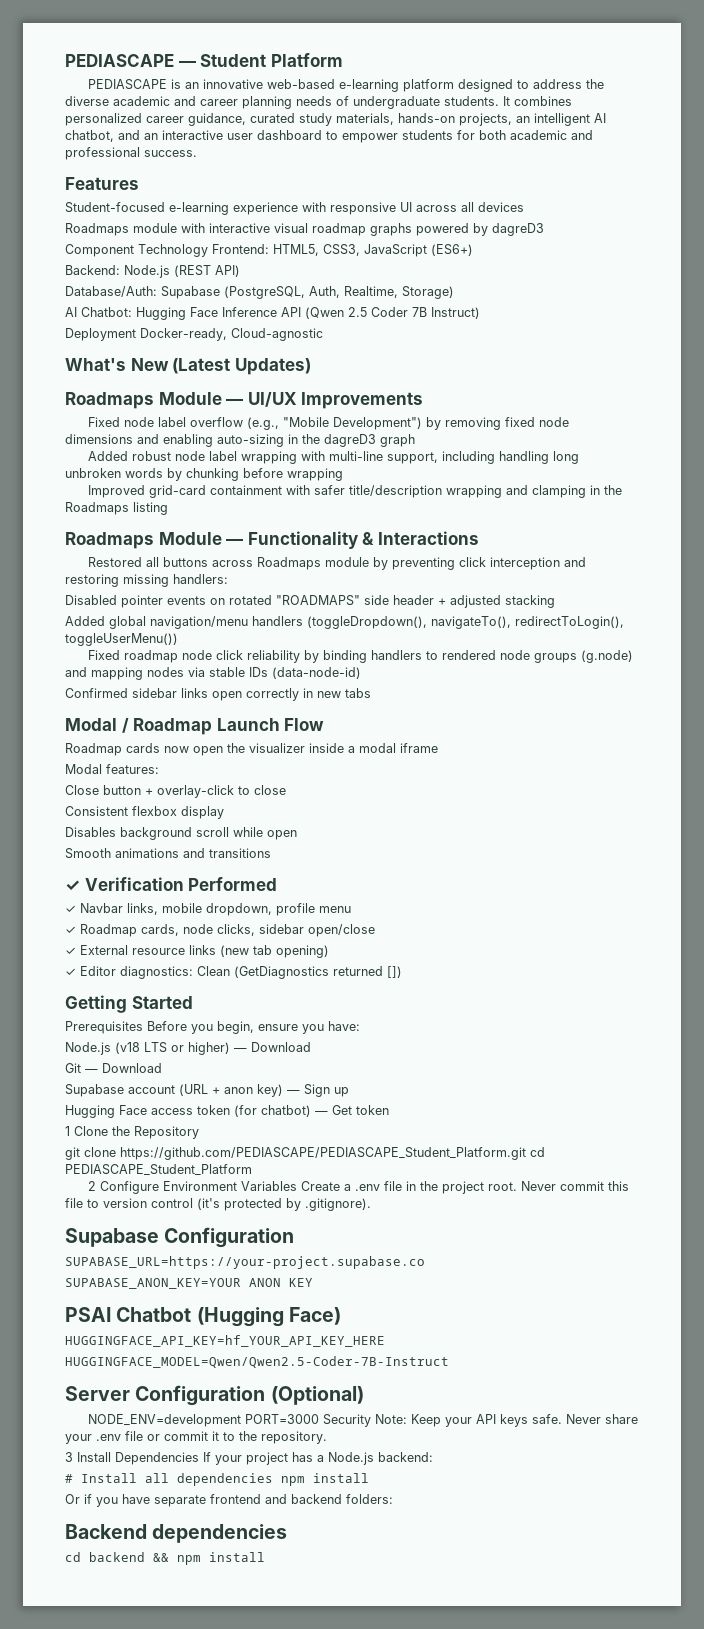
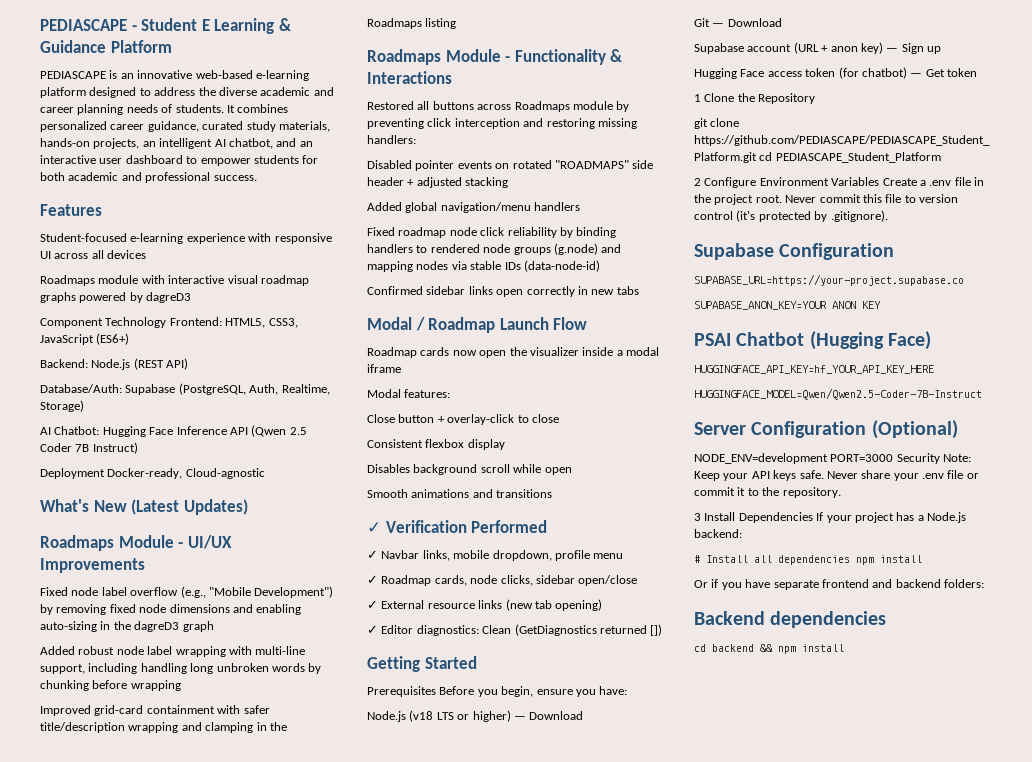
[65,54,267,67] PEDIASCAPE — Student -> [40,18,292,34] [40,40,106,53] PEDIASCAPE - Student E Learning & Guidance
[353,96,440,109] undergraduate -> (173, 108) none
[226,399,244,405] — -> [178,542,184,548] -
[226,539,244,545] — -> [505,56,511,62] -
[307,616,624,629] [65,633,178,646] (toggleDropdown(), navigateTo(), redirectToLogin(), toggleUserMenu()) -> (581, 206) none

